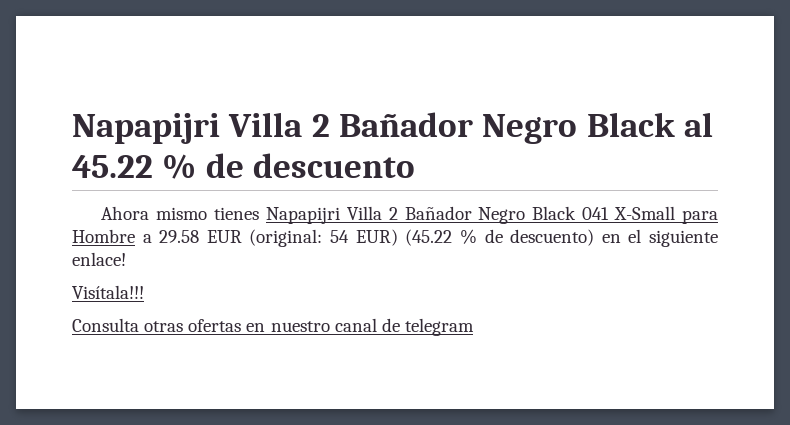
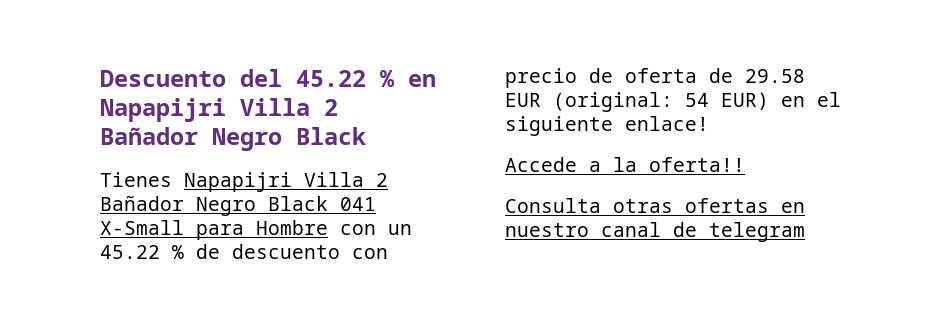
[72,112,713,144] [72,153,415,179] [101,206,260,220] Napapijri Villa 2 Bañador Negro Black al 45.22 % de descuento // Ahora mismo tienes -> [100,69,436,87] [100,98,338,122] [100,127,366,151] [100,172,172,187] Descuento del 45.22 % en Napapijri Villa 2 Bañador Negro Black // Tienes
[142,234,152,243] a -> [340,224,412,235] [100,244,388,259] [505,68,733,88] con un 45.22 % de descuento con precio de oferta de
[405,229,595,246] (45.22 % de descuento) -> (769, 101) none
[72,285,144,299] Visítala!!! -> [505,157,745,172] Accede a la oferta!!

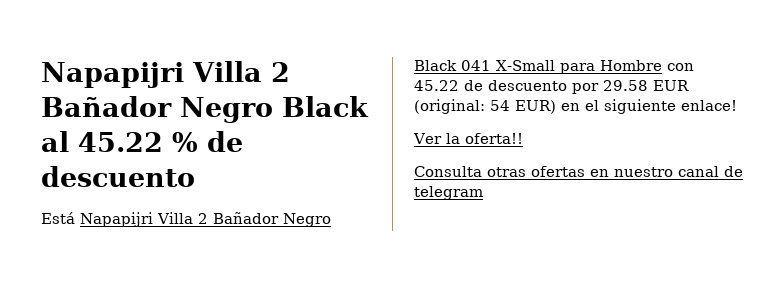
[100,69,436,87] [100,98,338,122] [100,127,366,151] [100,172,172,187] Descuento del 45.22 % en Napapijri Villa 2 Bañador Negro Black // Tienes -> [41,61,290,88] [41,96,369,123] [41,131,243,152] [41,166,195,187] [41,212,75,224] Napapijri Villa 2 Bañador Negro Black al 45.22 % de descuento // Está
[388,224,412,235] [100,244,388,259] [505,68,733,88] un 45.22 % de descuento con precio de oferta de -> [414,80,599,94] 45.22 de descuento por
[505,157,601,172] Accede a -> [413,133,442,144] Ver

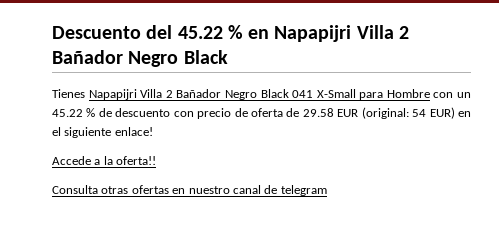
[41,61,290,88] [41,96,369,123] [41,131,243,152] [41,166,195,187] [41,212,75,224] Napapijri Villa 2 Bañador Negro Black al 45.22 % de descuento // Está -> [52,25,409,42] [52,50,228,67] [52,89,85,98] Descuento del 45.22 % en Napapijri Villa 2 Bañador Negro Black // Tienes
[414,80,599,94] 45.22 de descuento por -> [456,92,471,98] [52,108,300,119] un 45.22 % de descuento con precio de oferta de
[413,133,442,144] Ver -> [52,156,101,165] Accede a

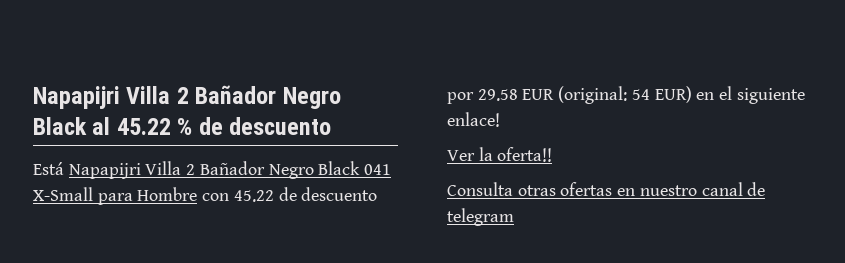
[52,25,409,42] [52,50,228,67] [52,89,85,98] Descuento del 45.22 % en Napapijri Villa 2 Bañador Negro Black // Tienes -> [33,85,341,109] [33,117,332,135] [33,162,64,175] Napapijri Villa 2 Bañador Negro Black al 45.22 % de descuento // Está
[456,92,471,98] [52,108,300,119] un 45.22 % de descuento con precio de oferta de -> [233,187,378,202] [447,92,474,104] 45.22 de descuento por
[52,156,101,165] Accede a -> [447,150,475,161] Ver

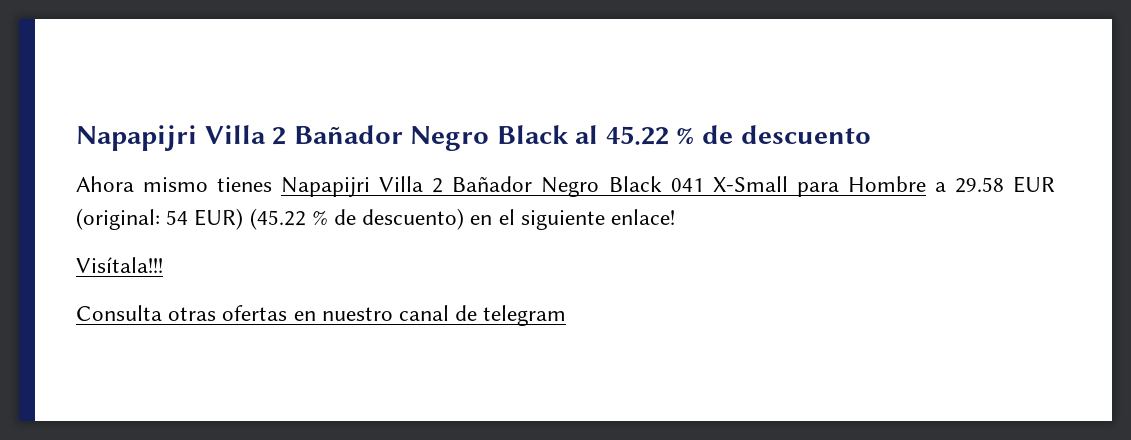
[33,162,64,175] Está -> [76,176,273,192] Ahora mismo tienes
[202,187,378,202] [447,92,474,104] con 45.22 de descuento por -> [934,182,946,192] a
(692, 94) none -> [249,208,465,230] (45.22 % de descuento)
[447,147,553,162] Ver la oferta!! -> [76,257,163,273] Visítala!!!

